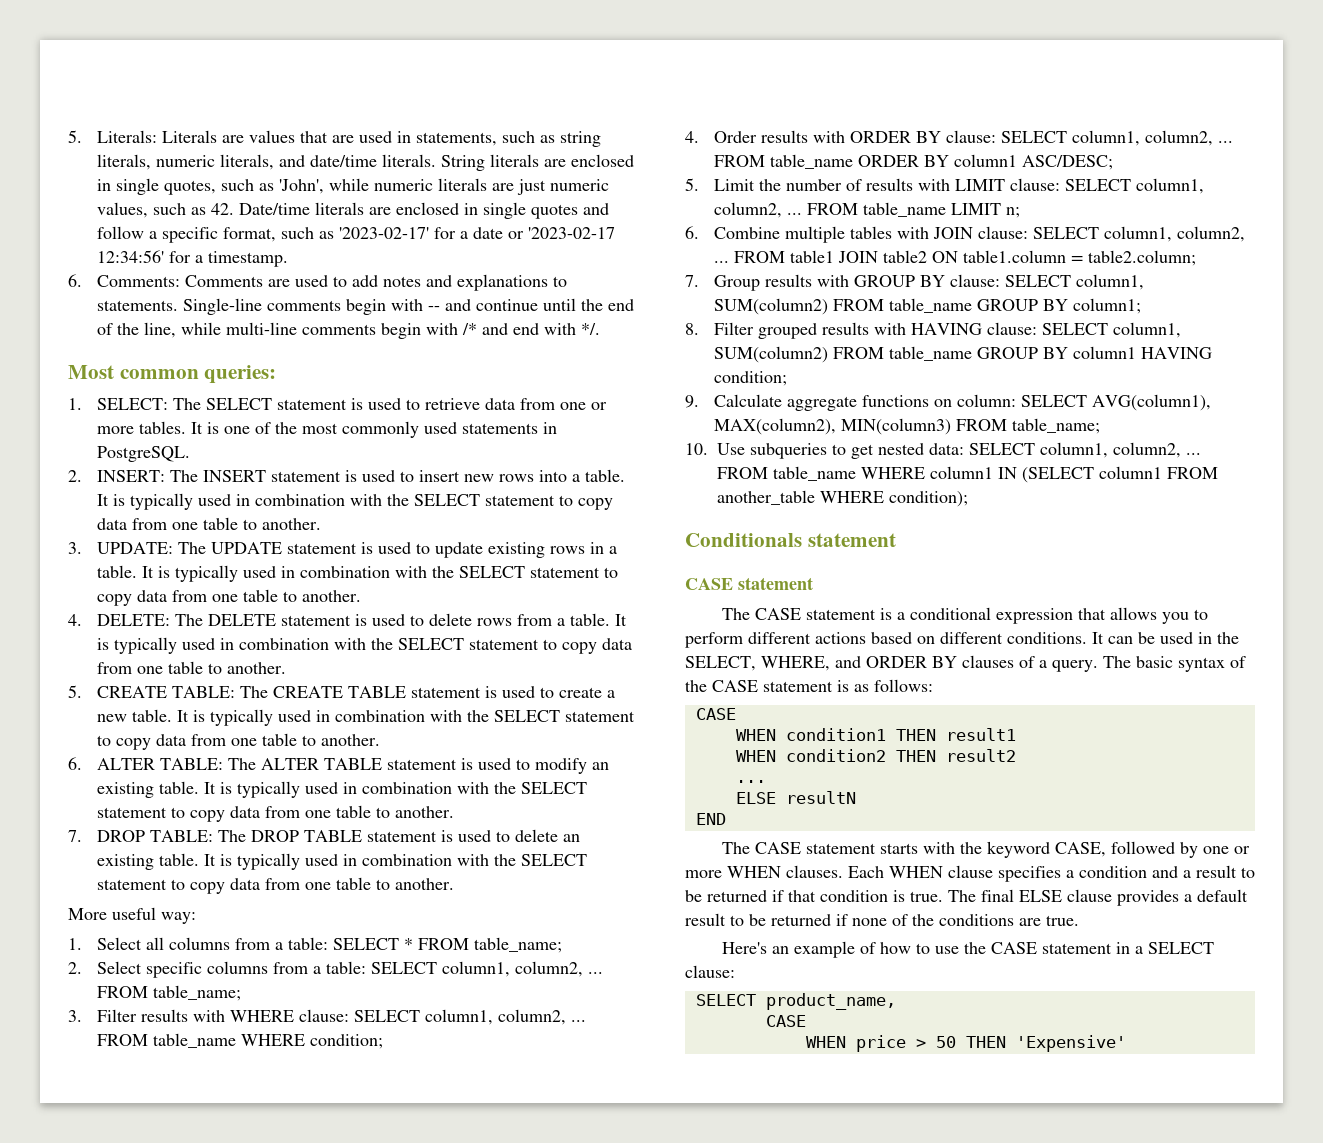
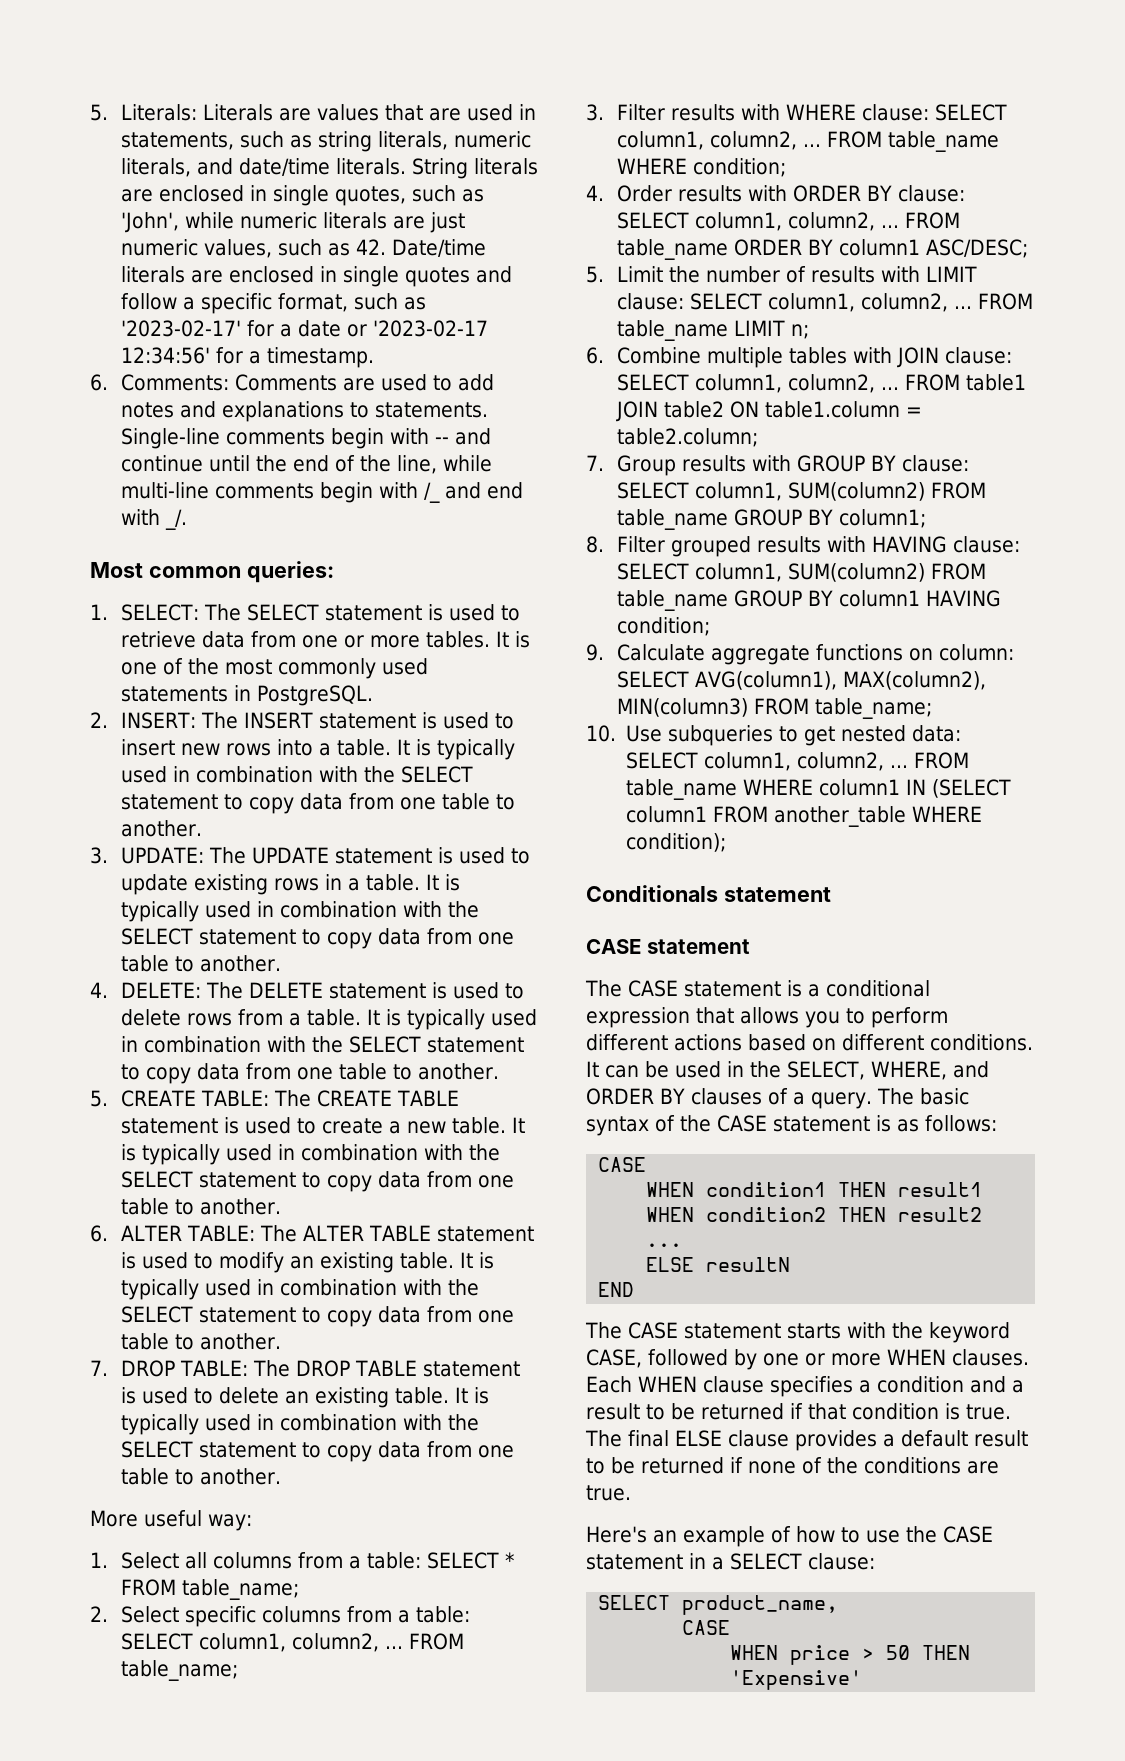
[462,323,478,335] /* -> [424,482,441,503] /_
[581,323,601,335] */. -> [165,509,188,530] _/.

